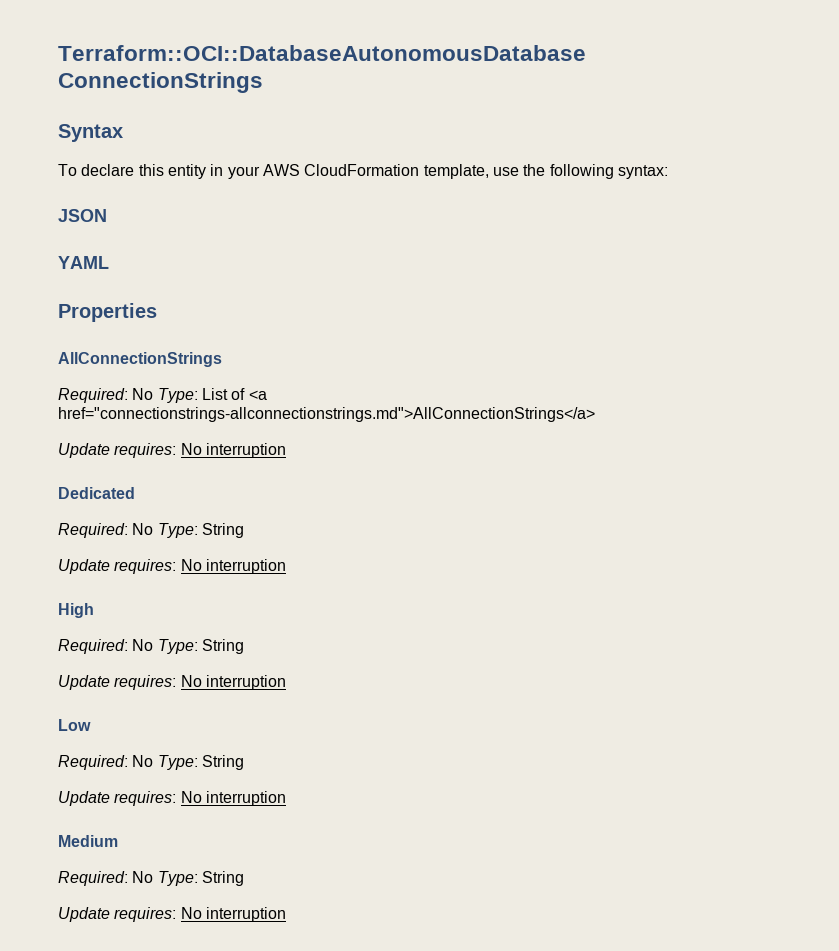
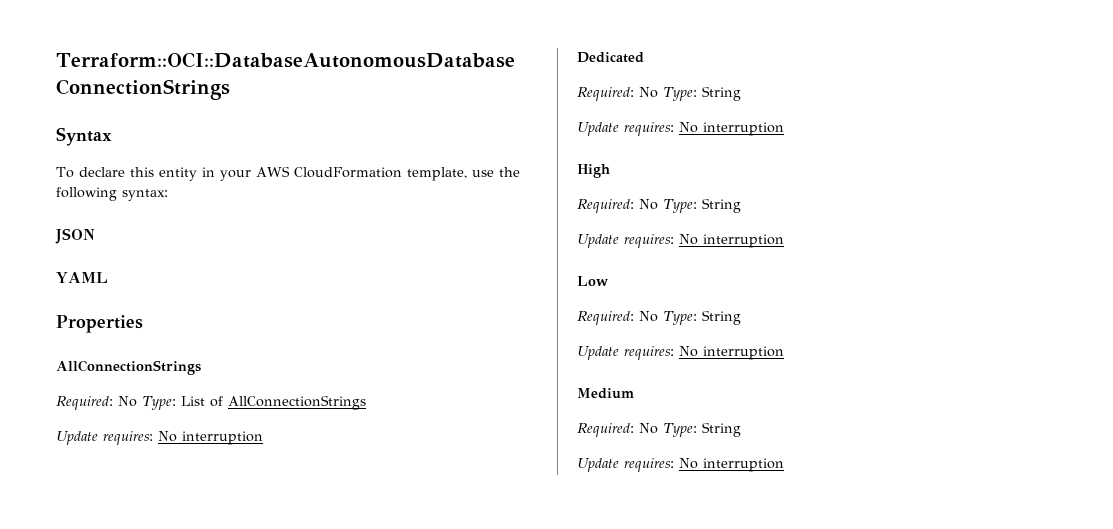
[248,390,267,400] [58,407,595,422] <a href="connectionstrings-allconnectionstrings.md">AllConnectionStrings</a> -> [227,395,366,410] AllConnectionStrings

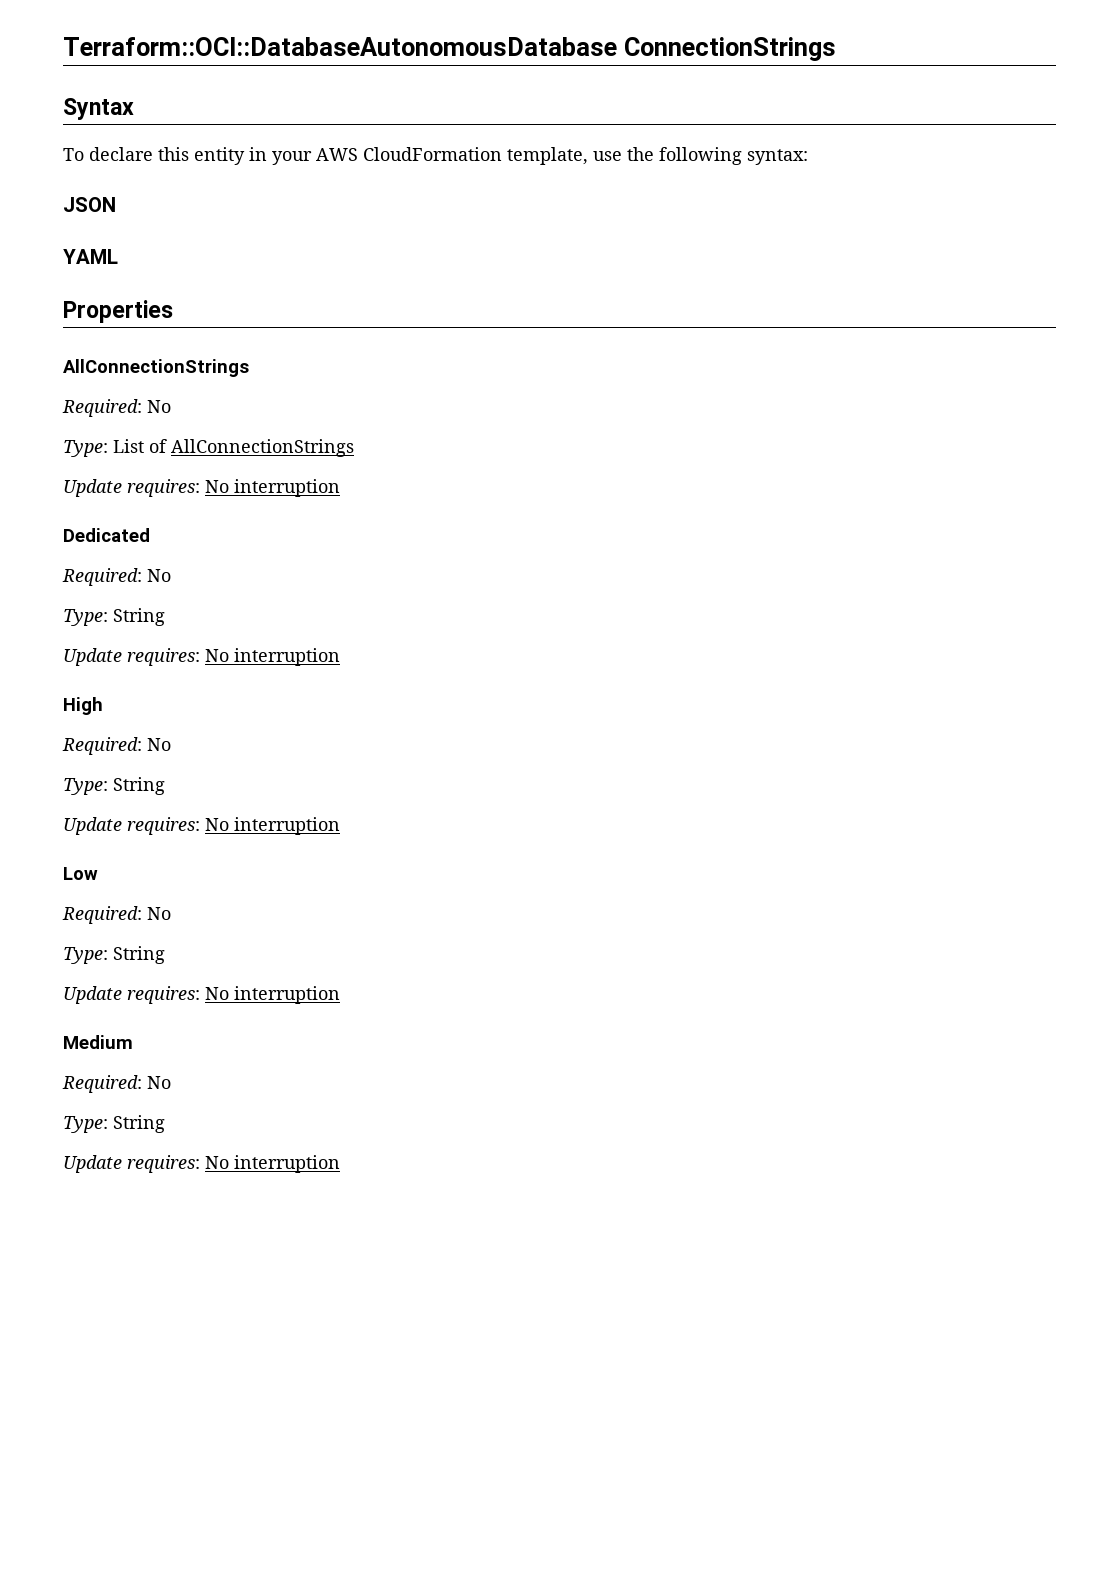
(137, 401) none -> (171, 406) //
(658, 92) none -> (171, 575) //
(658, 204) none -> (171, 744) //
(658, 316) none -> (171, 913) //
(658, 428) none -> (171, 1082) //

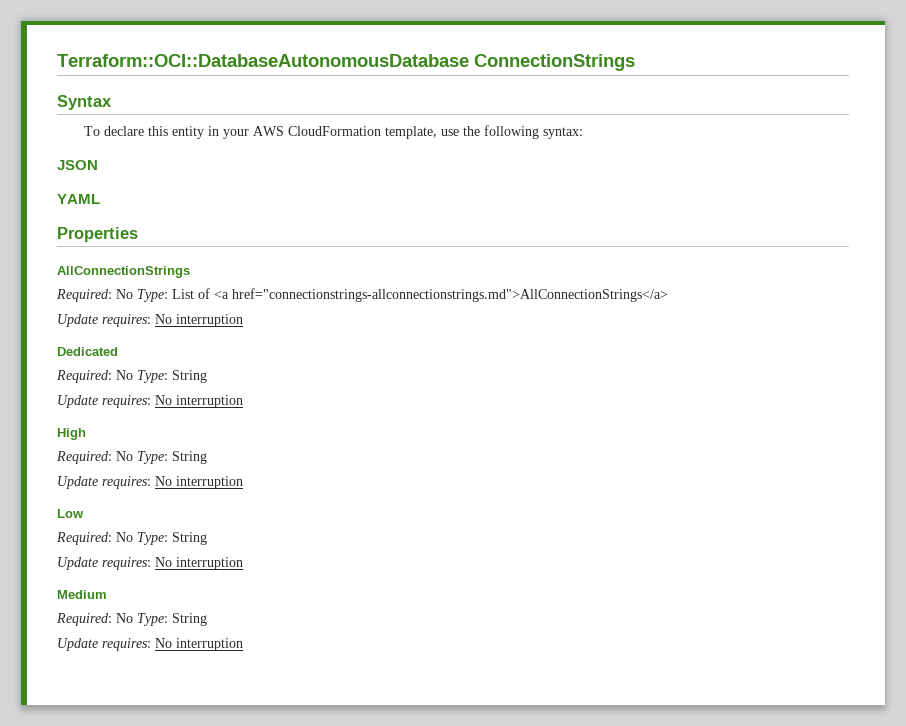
(171, 406) // -> (133, 294) none
[171,439,354,457] AllConnectionStrings -> [214,288,668,302] <a href="connectionstrings-allconnectionstrings.md">AllConnectionStrings</a>
(171, 575) // -> (133, 375) none
(171, 744) // -> (133, 456) none
(171, 913) // -> (133, 537) none
(171, 1082) // -> (133, 618) none

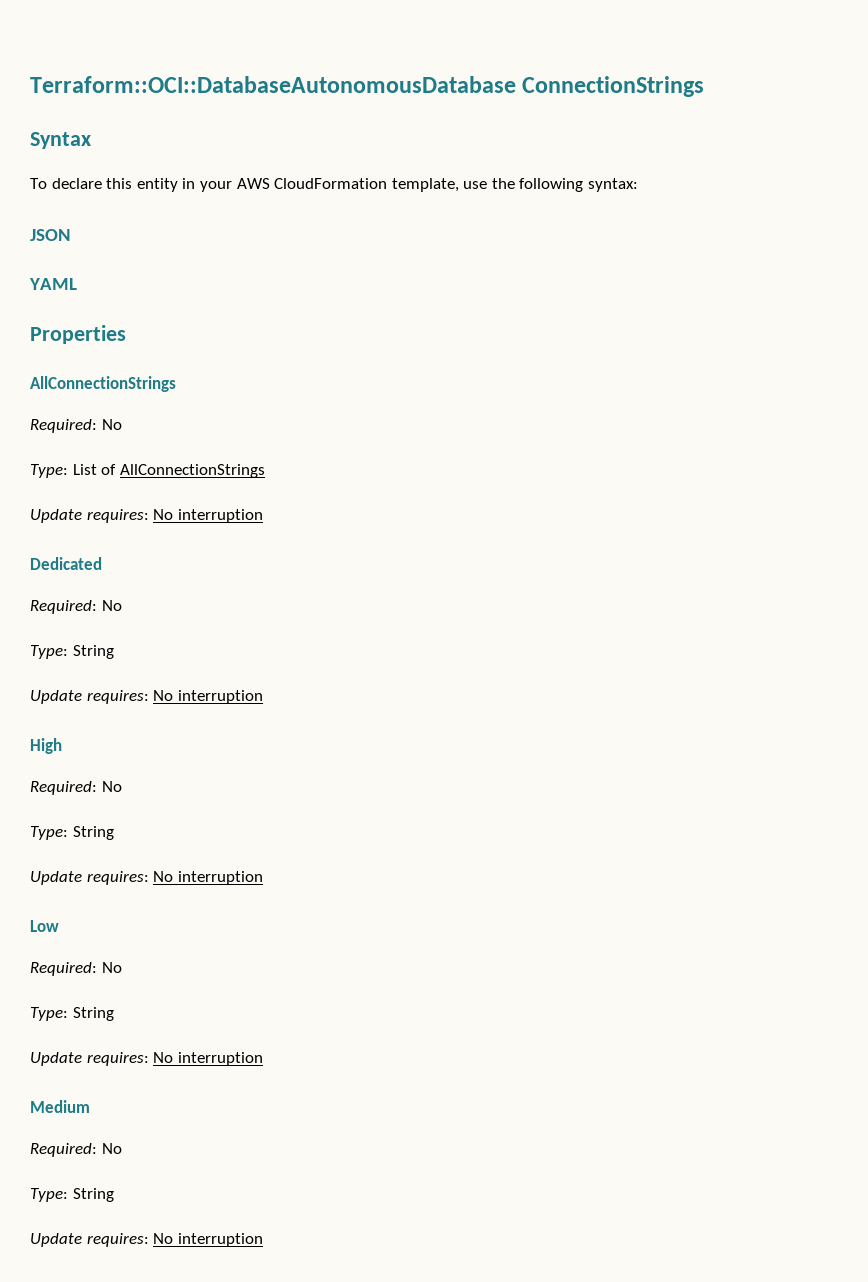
(133, 294) none -> (122, 424) //
[214,288,668,302] <a href="connectionstrings-allconnectionstrings.md">AllConnectionStrings</a> -> [119,464,265,478] AllConnectionStrings
(133, 375) none -> (122, 605) //
(133, 456) none -> (122, 786) //
(133, 537) none -> (122, 967) //
(133, 618) none -> (122, 1148) //

